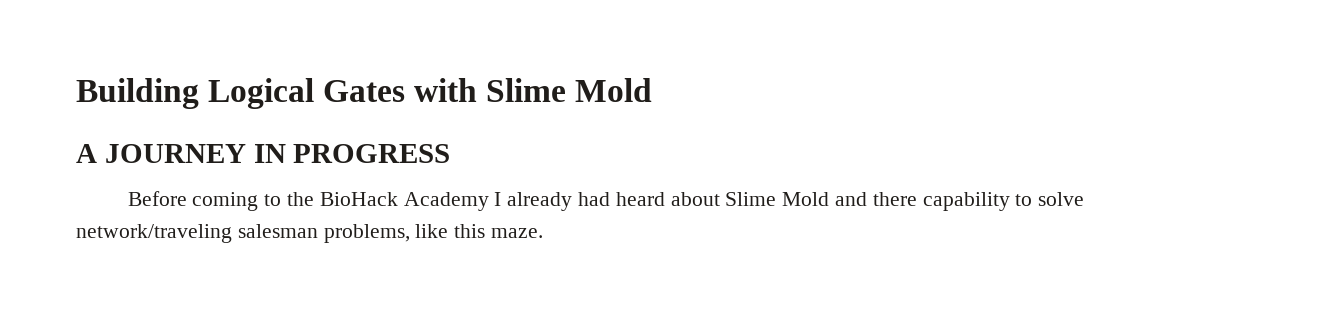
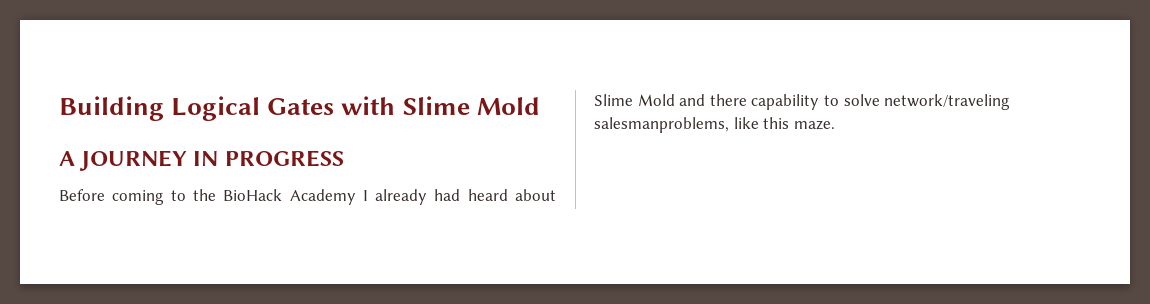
[237,224,410,243] salesman problems, -> [594,117,729,133] salesmanproblems,

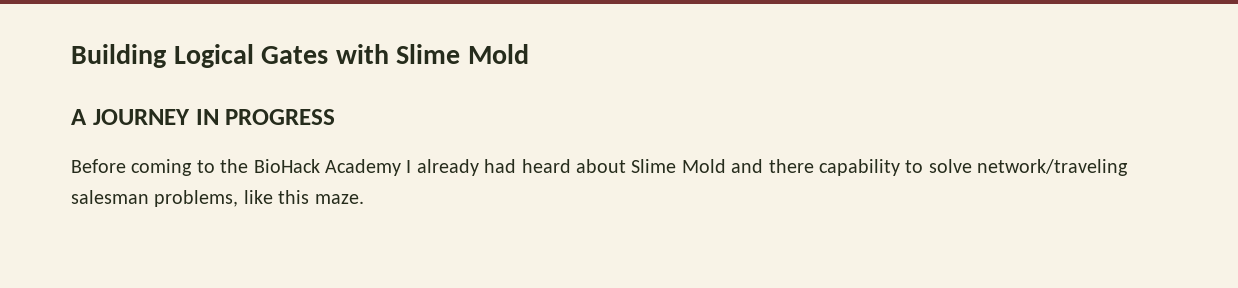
[594,117,729,133] salesmanproblems, -> [71,190,239,207] salesman problems,

